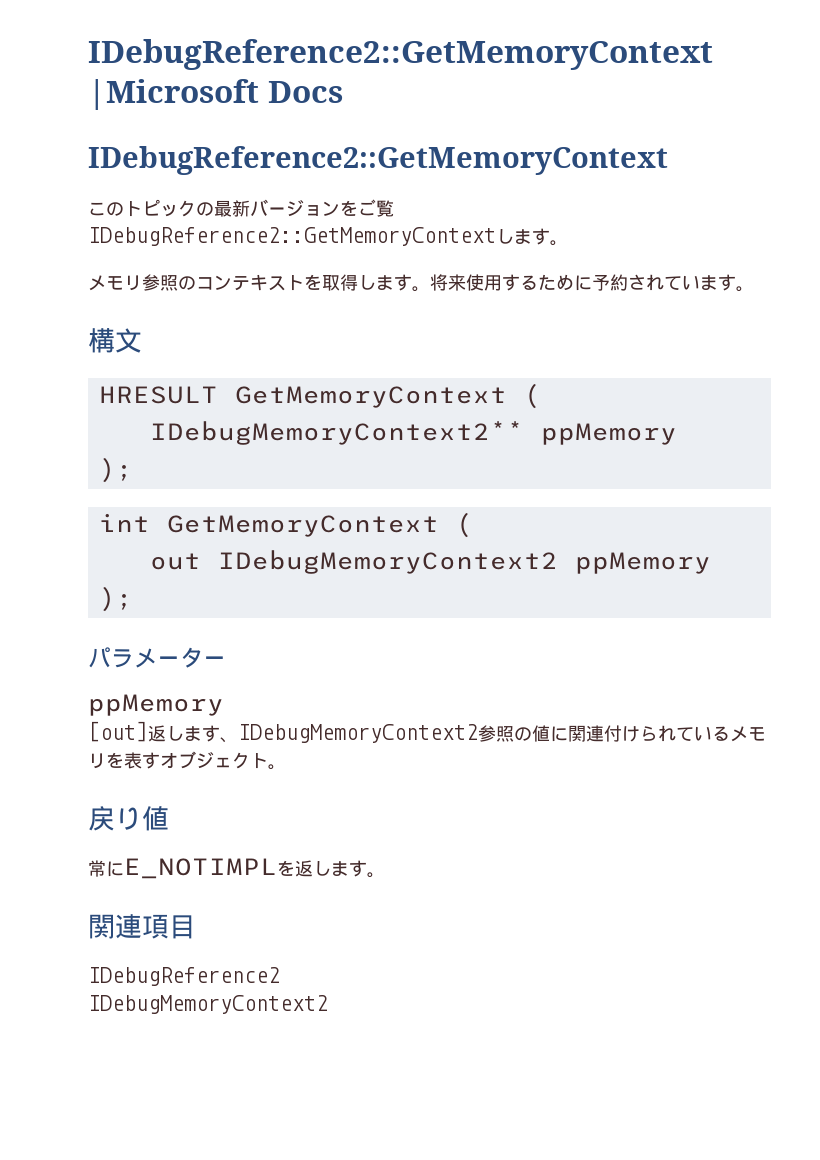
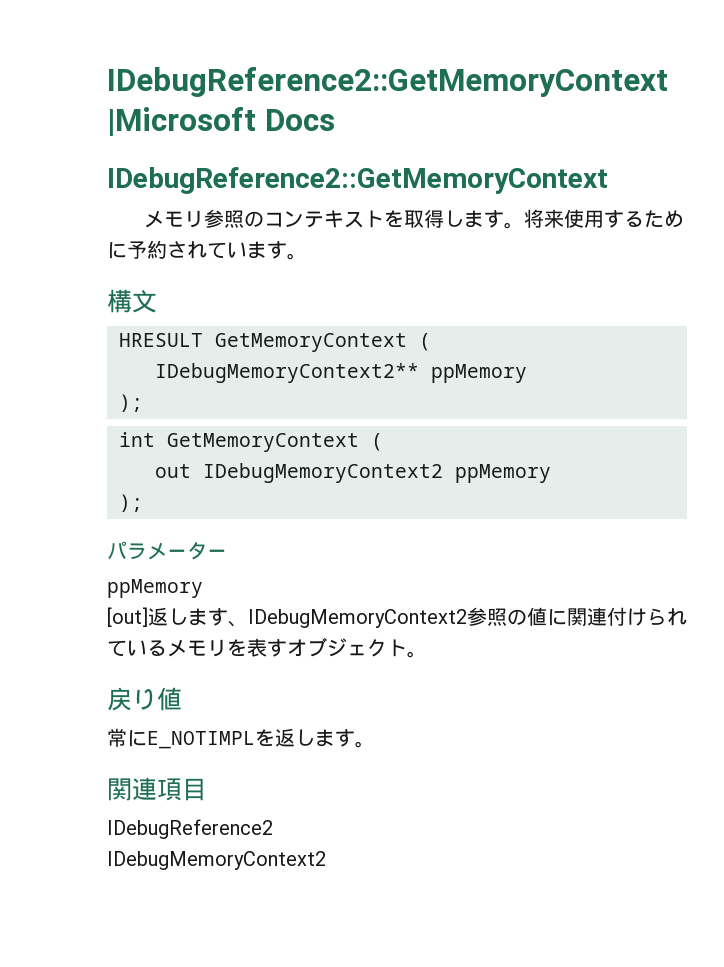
[88,199,394,217] [88,227,568,246] // このトピックの最新バージョンをご覧IDebugReference2::GetMemoryContextします。 -> (608, 180) none

